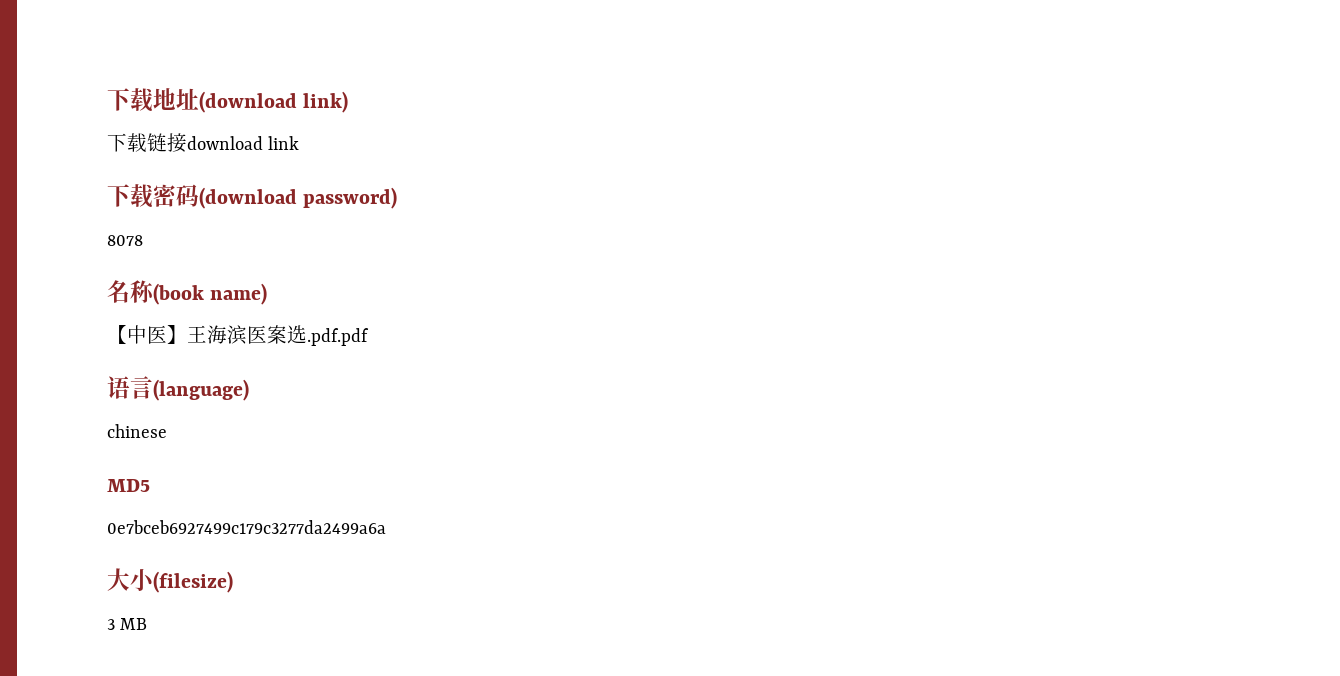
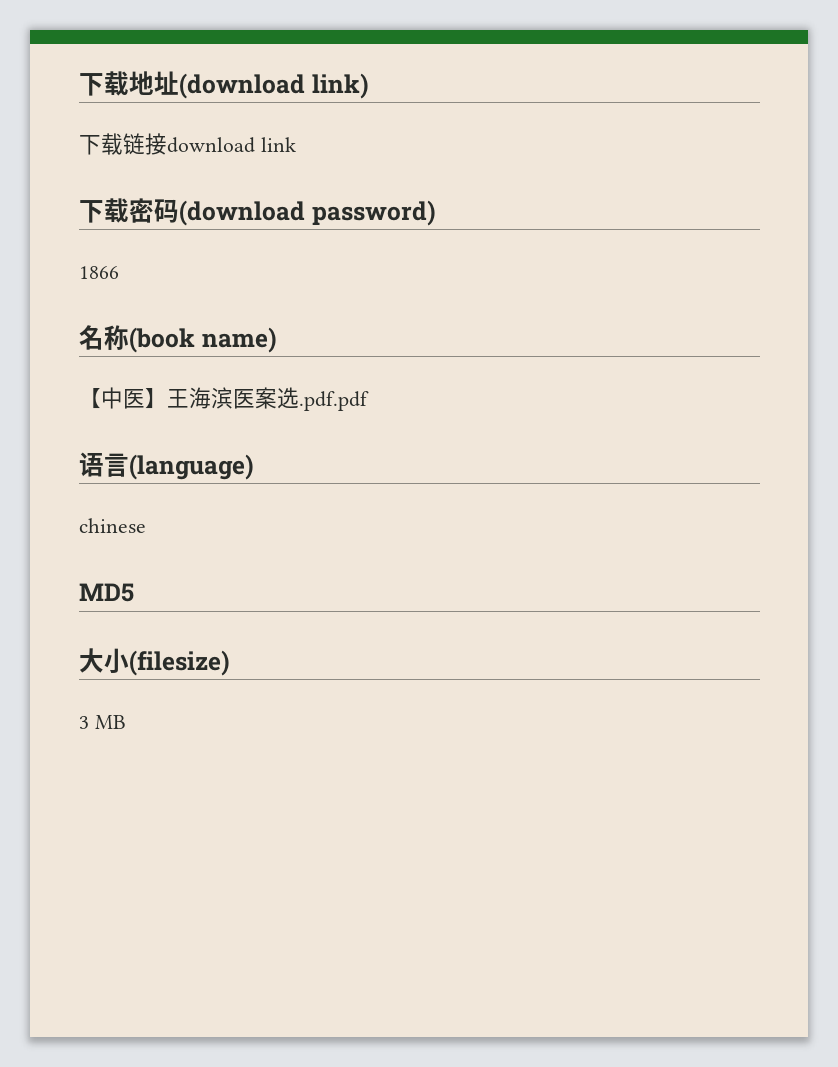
[107,235,143,246] 8078 -> [79,266,119,279] 1866
[107,520,386,534] // 0e7bceb6927499c179c3277da2499a6a -> (134, 592) none

